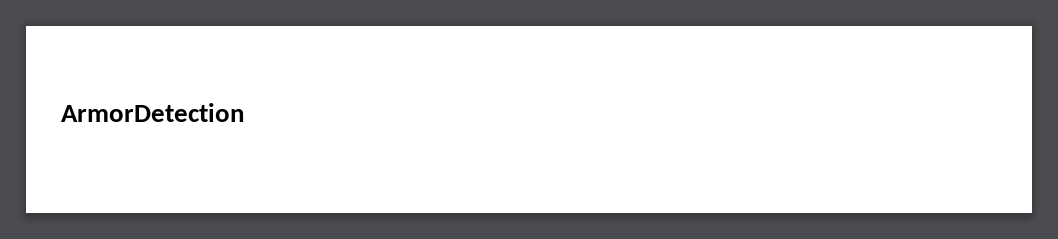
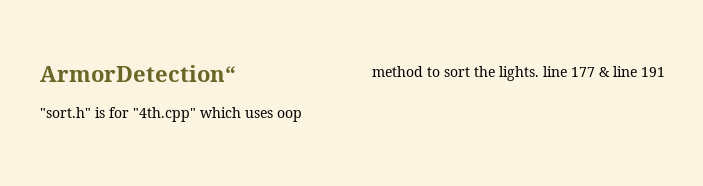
[61,103,244,122] ArmorDetection -> [40,65,236,82] [40,107,302,122] [372,66,665,81] ArmorDetection“ // "sort.h" is for "4th.cpp" which uses oop method to sort the lights. line 177 & line 191

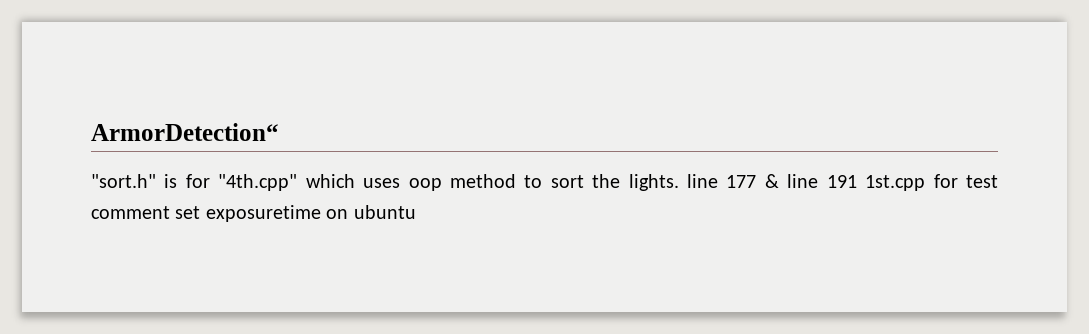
(665, 72) none -> [865,174,999,191] [91,205,416,222] 1st.cpp for test comment set exposuretime on ubuntu

